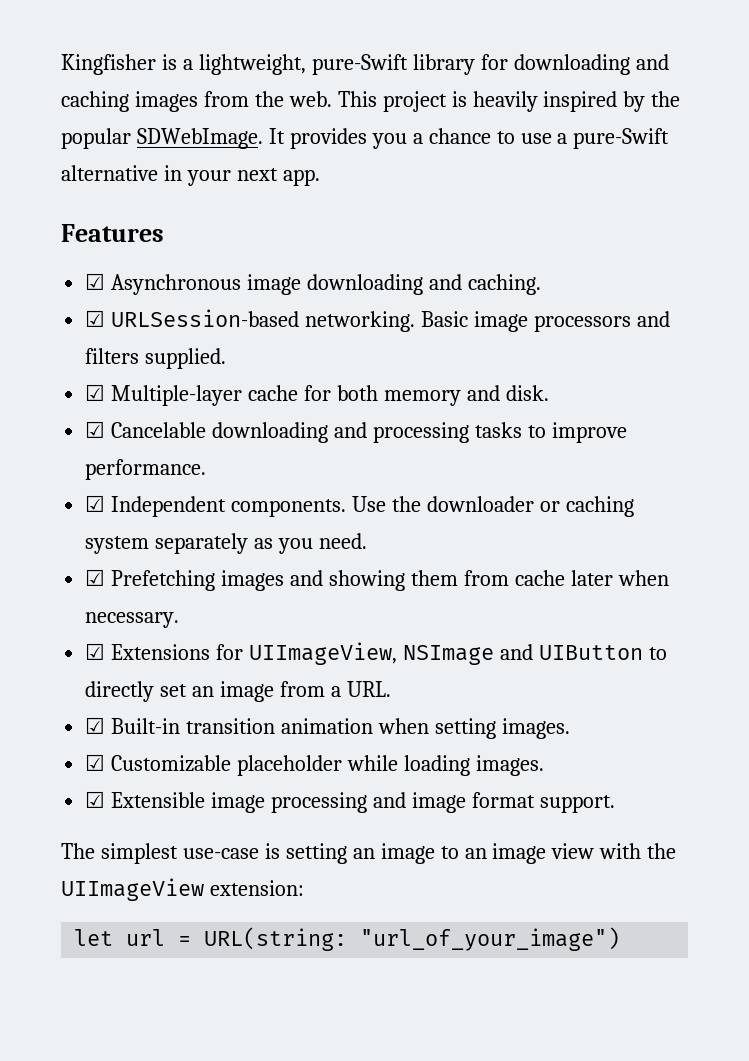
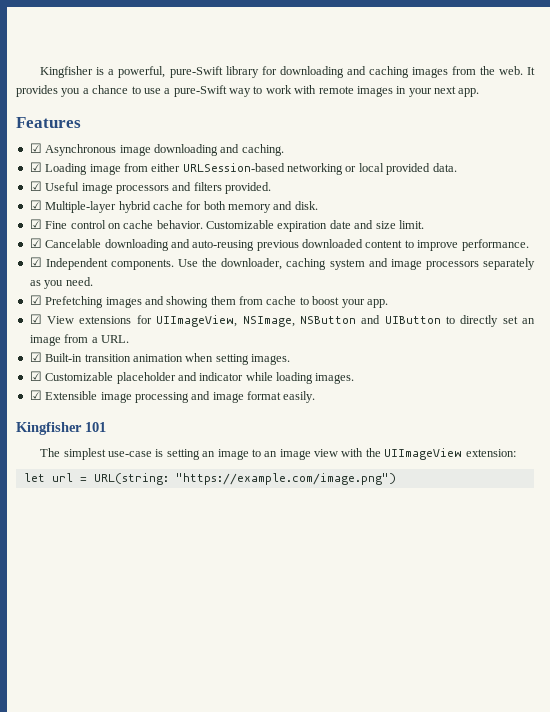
[198,54,306,75] lightweight, -> [118,66,166,78] powerful,
[337,91,681,112] [61,128,263,149] This project is heavily inspired by the popular SDWebImage. -> (523, 70) none
[61,165,158,181] alternative -> [229,85,393,97] way to work with remote images
[111,309,469,332] URLSession-based networking. Basic -> [45,163,457,175] [29,181,80,191] Loading image from either URLSession-based networking or local provided data. // ☑ Useful
[145,348,227,369] supplied. -> [225,182,271,194] provided.
(243, 395) none -> [118,201,151,213] hybrid
(549, 393) none -> [29,219,424,232] // ☑ Fine control on cache behavior. Customizable expiration date and size limit.
[372,422,522,443] processing tasks -> [192,239,403,251] auto-reusing previous downloaded content
[426,496,634,517] [85,536,150,554] downloader or caching system -> [221,258,479,270] downloader, caching system and image processors
[570,570,669,586] [85,612,180,628] [85,642,494,665] later when necessary. // ☑ Extensions for UIImageView, NSImage -> [299,296,388,308] [29,314,356,327] to boost your app. // ☑ View extensions for UIImageView, NSImage, NSButton
(343, 765) none -> [177,372,244,381] and indicator
[539,795,615,813] support. -> [283,391,316,403] [16,422,106,435] easily. // Kingfisher 101
[360,927,621,951] "url_of_your_image") -> [175,473,396,485] "https://example.com/image.png")

